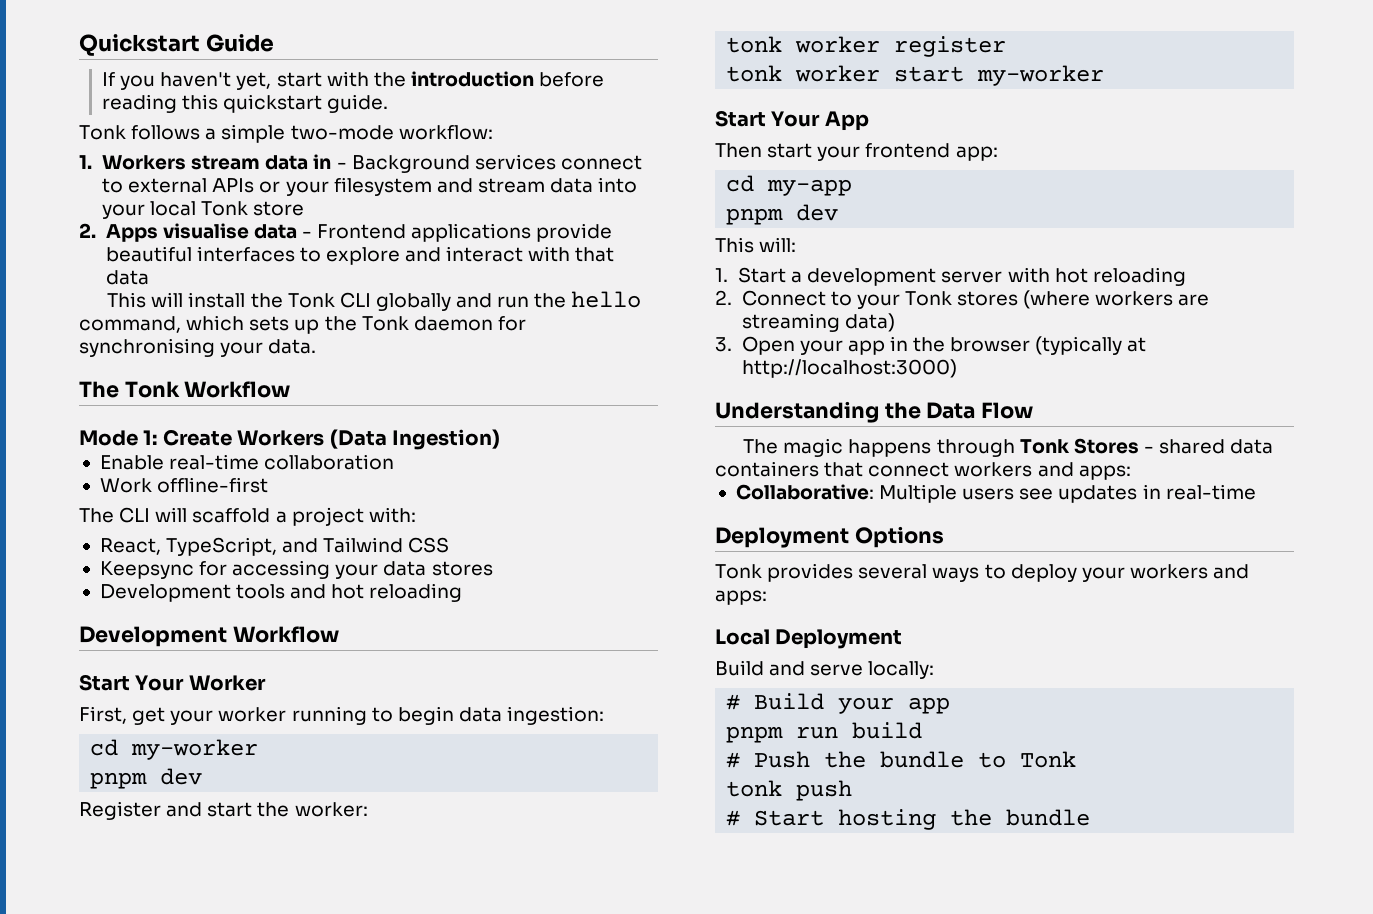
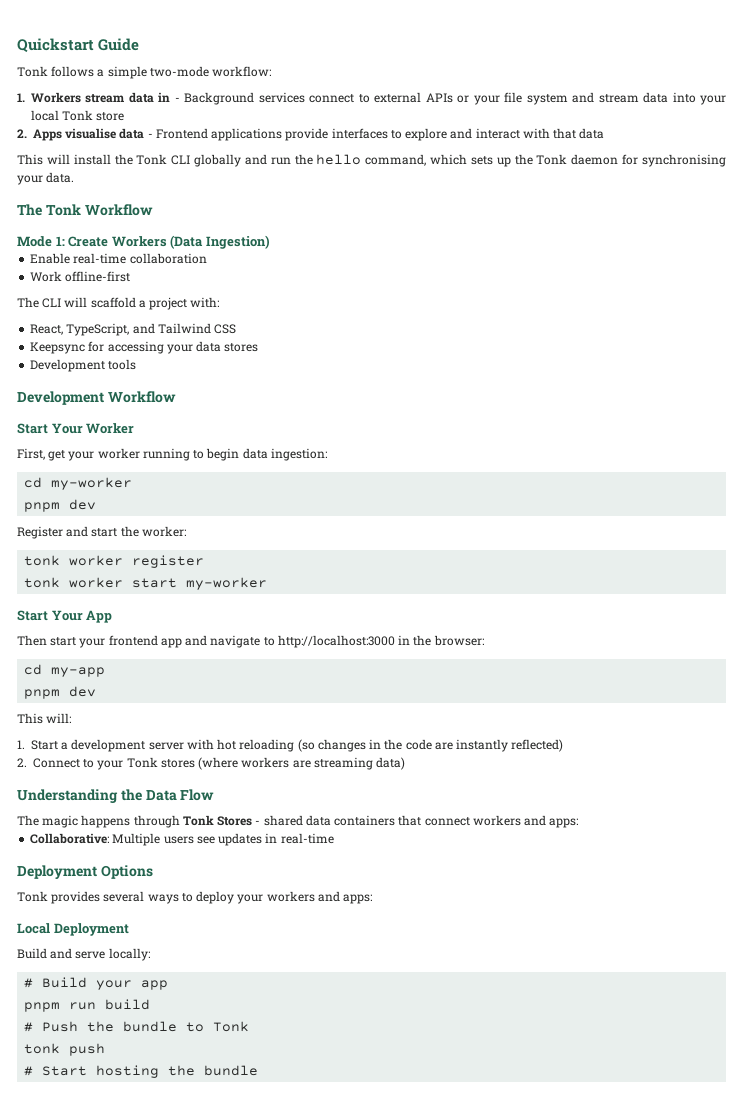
[102,71,605,90] [102,94,389,113] // If you haven't yet, start with the introduction before reading this quickstart guide. -> (140, 44) none
[333,177,432,196] filesystem -> [504,92,568,105] file system
[105,246,192,262] beautiful -> (329, 134) none
[290,583,463,602] and hot reloading -> (137, 364) none
[955,146,998,161] app: -> [160,635,484,648] app and navigate to http://localhost:3000 in the browser:
(1186, 276) none -> [297,739,564,752] (so changes in the code are instantly reflected)
[715,336,1147,355] [741,359,957,378] // 3. Open your app in the browser (typically at http://localhost:3000) -> (406, 763) none

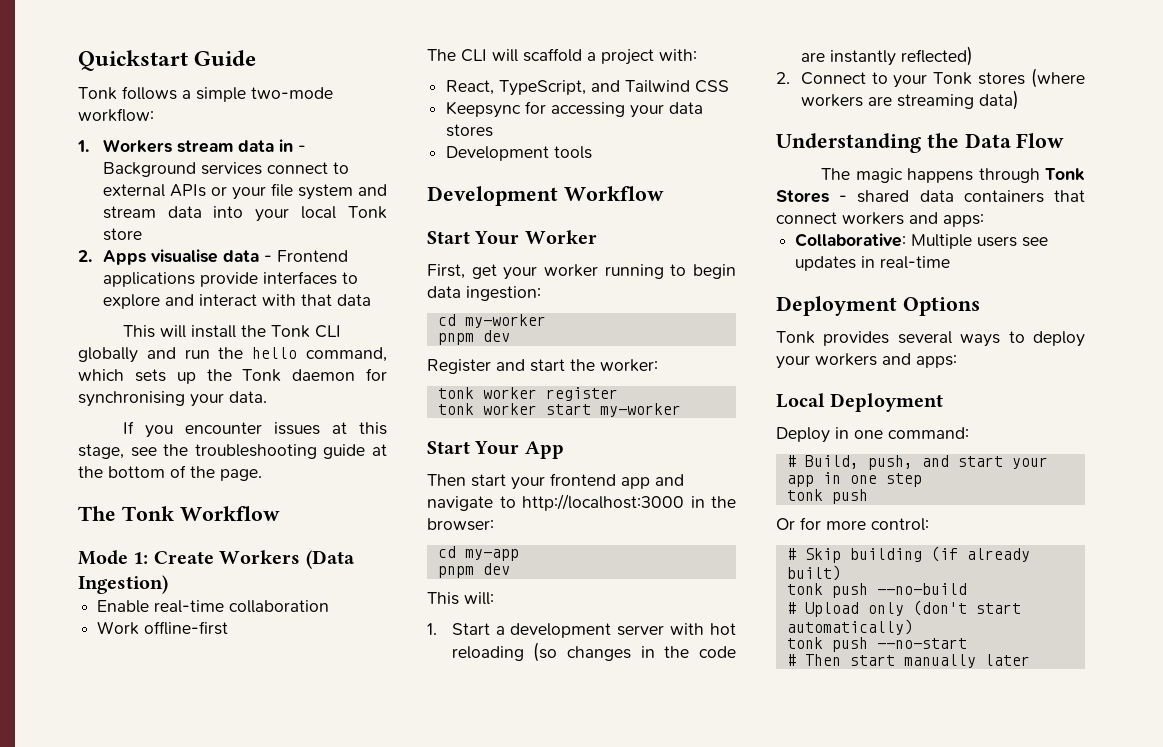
(75, 177) none -> [123,421,387,438] [78,444,387,459] [78,465,262,481] // If you encounter issues at this stage, see the troubleshooting guide at the bottom of the page.
[17,948,150,961] [24,977,169,990] [24,999,151,1012] [24,1021,250,1032] [24,1043,106,1056] [24,1065,259,1078] Build and serve locally: // # Build your app // pnpm run build // # Push the bundle to Tonk // tonk push // # Start hosting the bundle -> [776,427,969,443] [786,455,1048,470] [786,472,922,487] [786,489,868,504] [776,517,929,531] [786,546,1030,563] [786,565,841,581] [786,583,967,598] [786,600,1021,617] [786,619,913,635] [786,637,967,652] [786,654,1030,668] Deploy in one command: // # Build, push, and start your app in one step // tonk push // Or for more control: // # Skip building (if already built) // tonk push --no-build // # Upload only (don't start automatically) // tonk push --no-start // # Then start manually later

